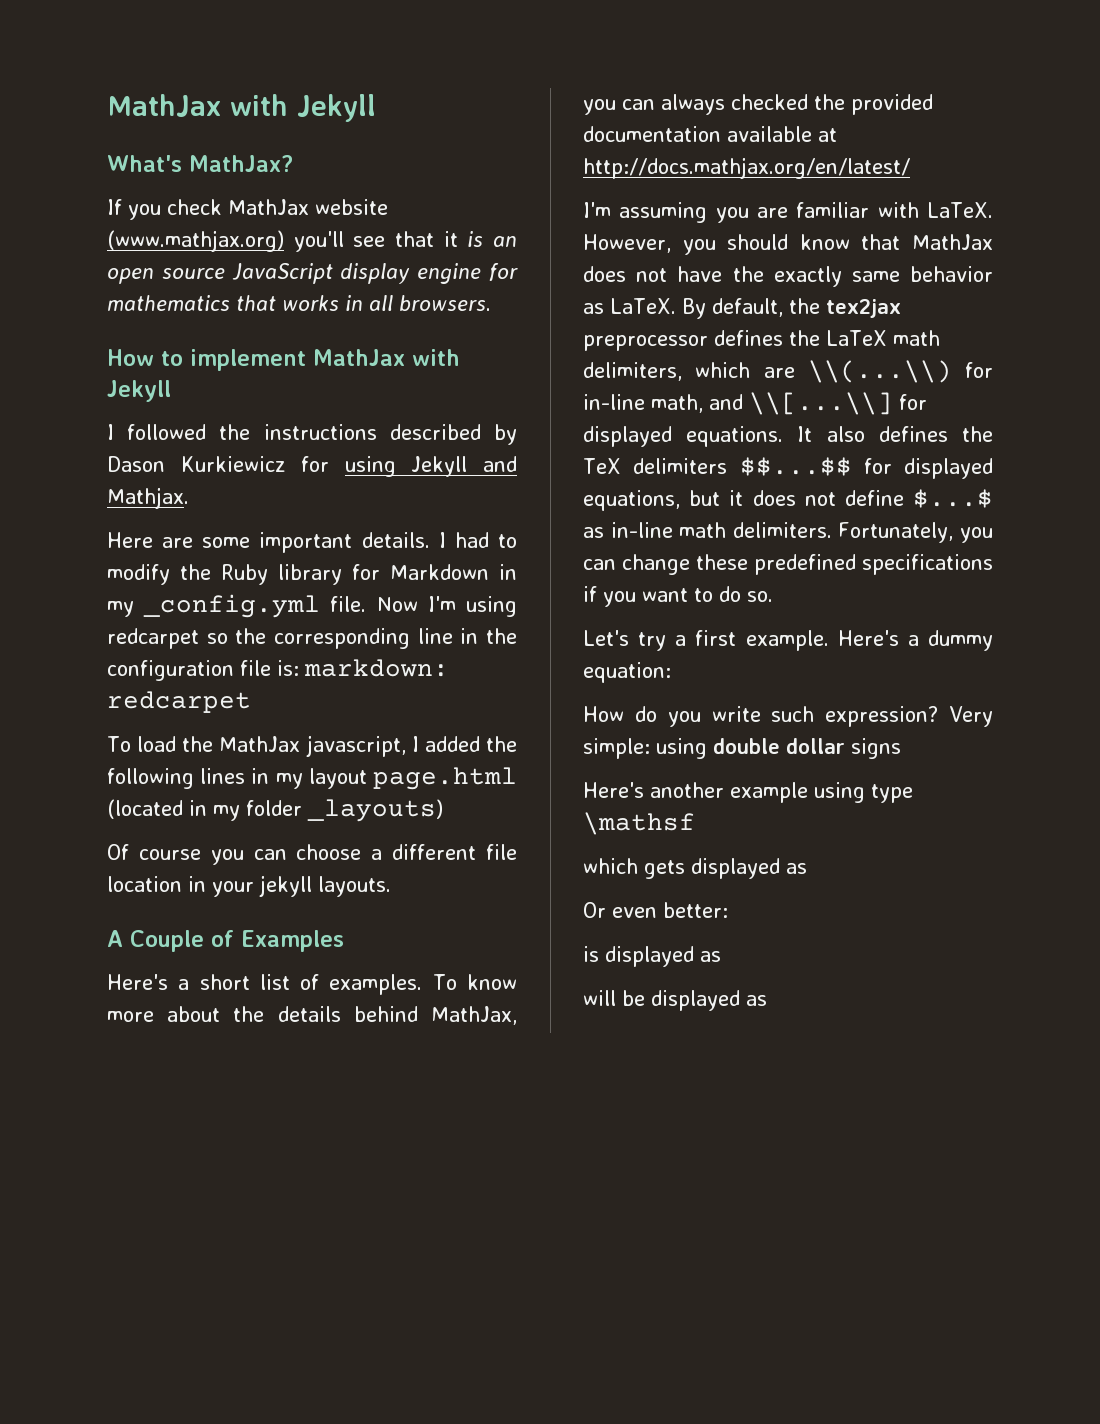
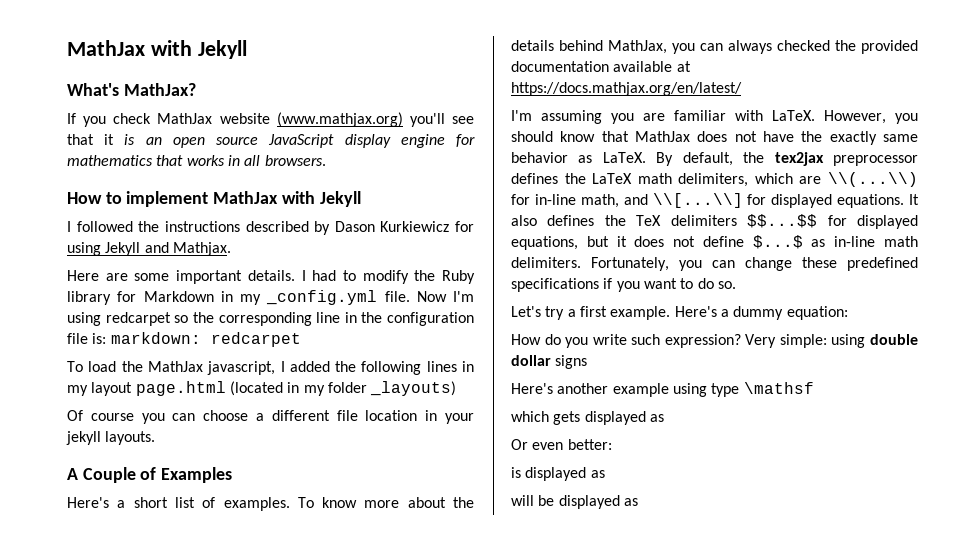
[583,157,910,179] http://docs.mathjax.org/en/latest/ -> [511,82,742,96] https://docs.mathjax.org/en/latest/

